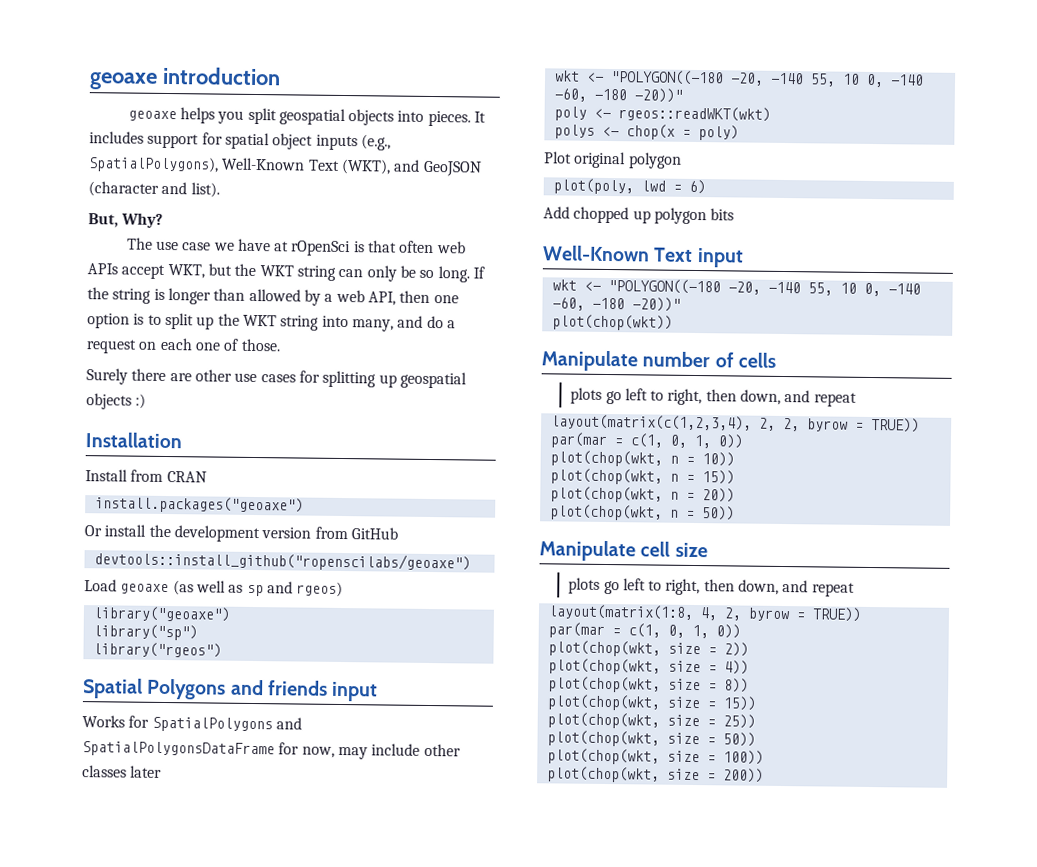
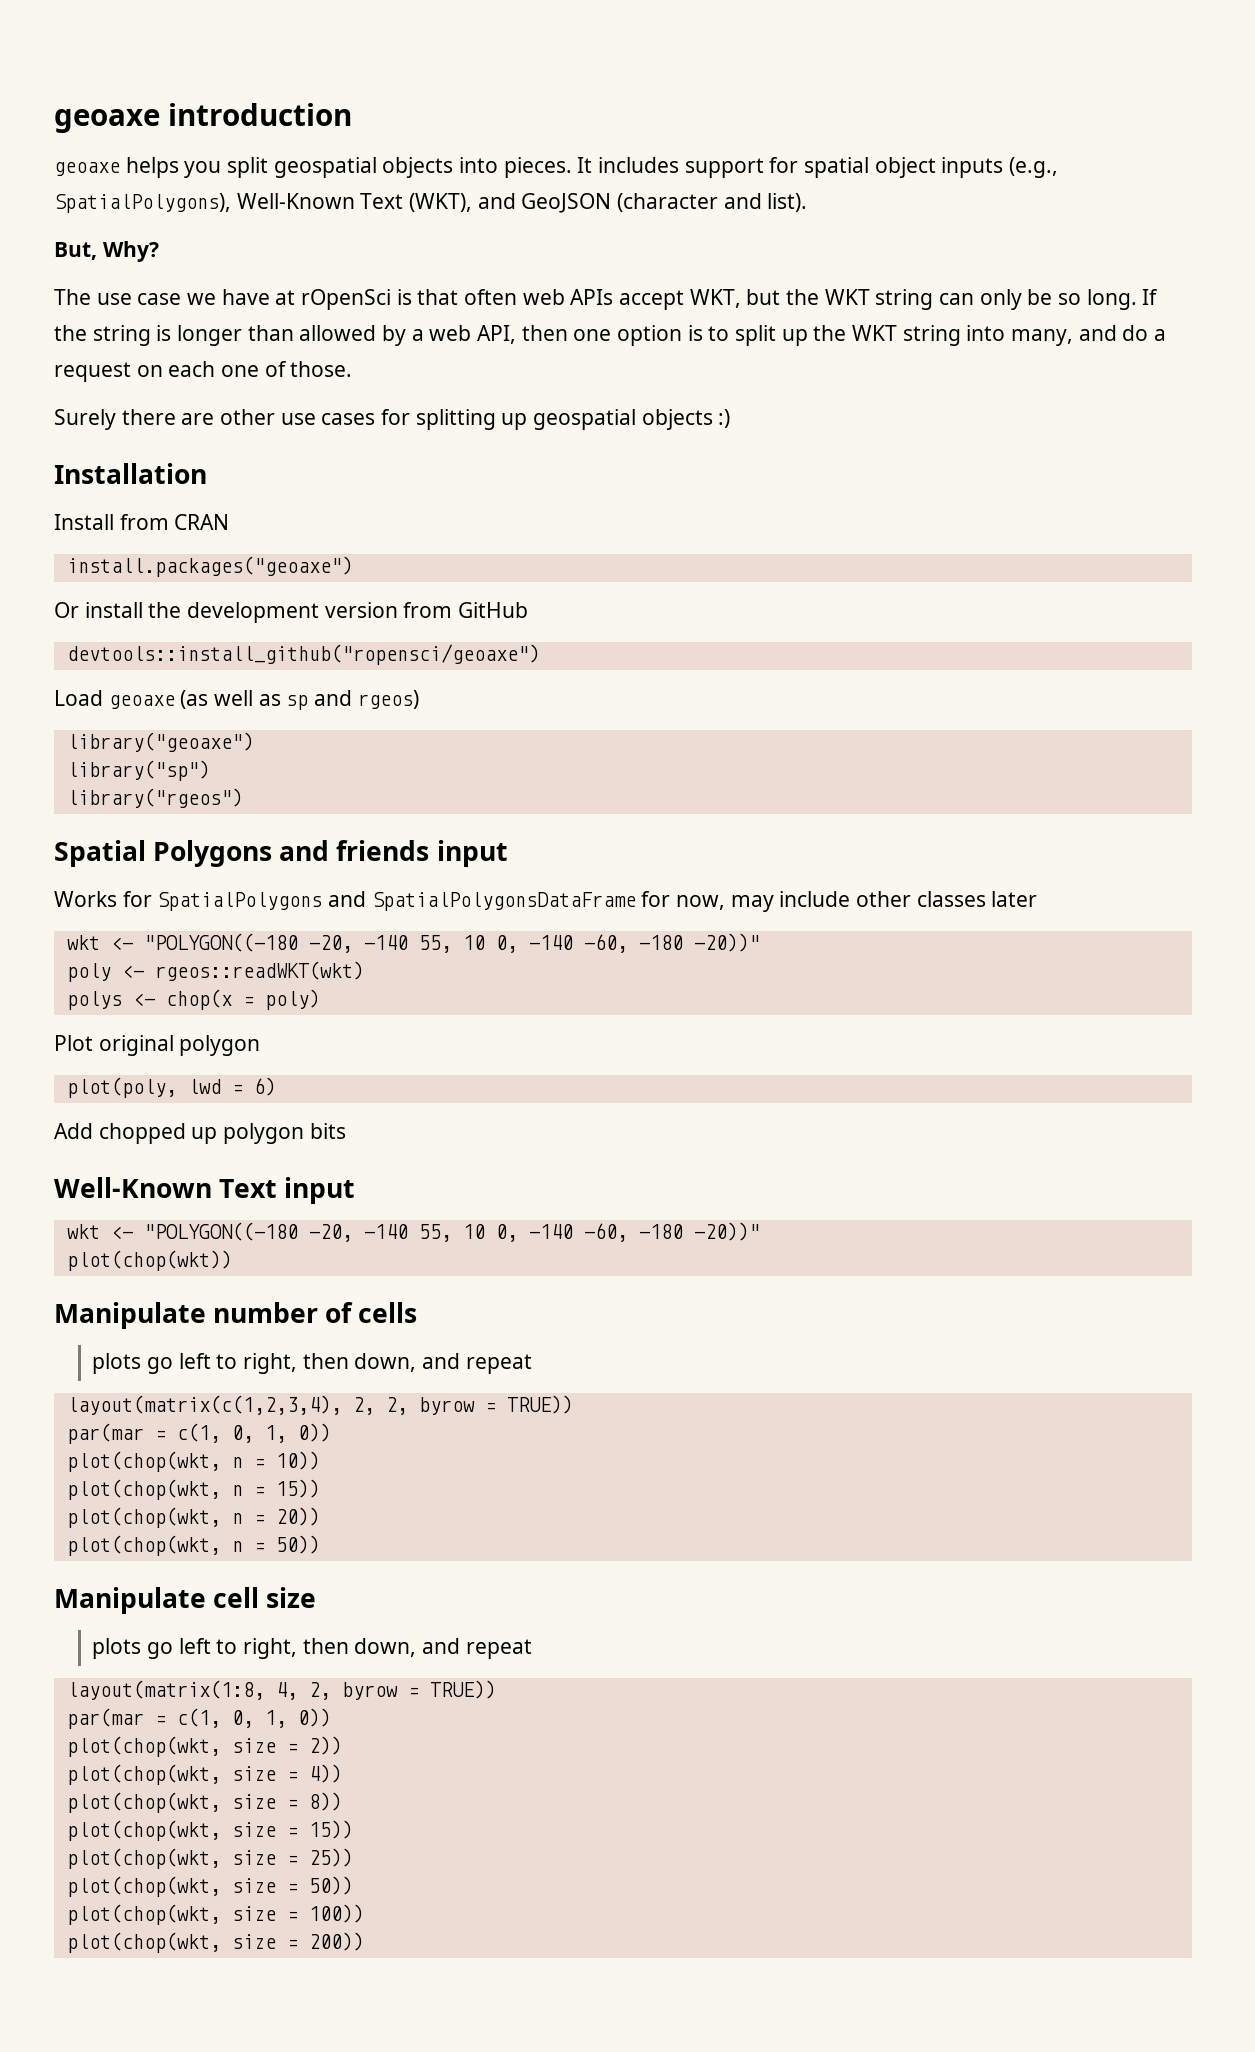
[93,551,471,572] devtools::install_github("ropenscilabs/geoaxe") -> [66,644,540,665] devtools::install_github("ropensci/geoaxe")

